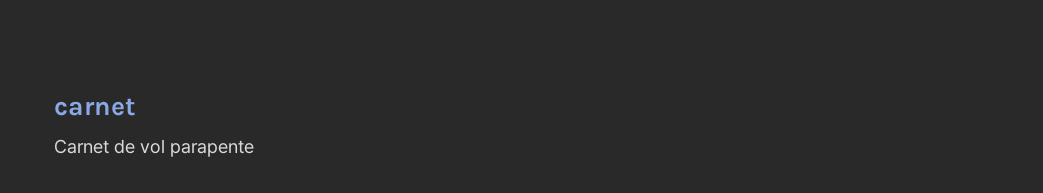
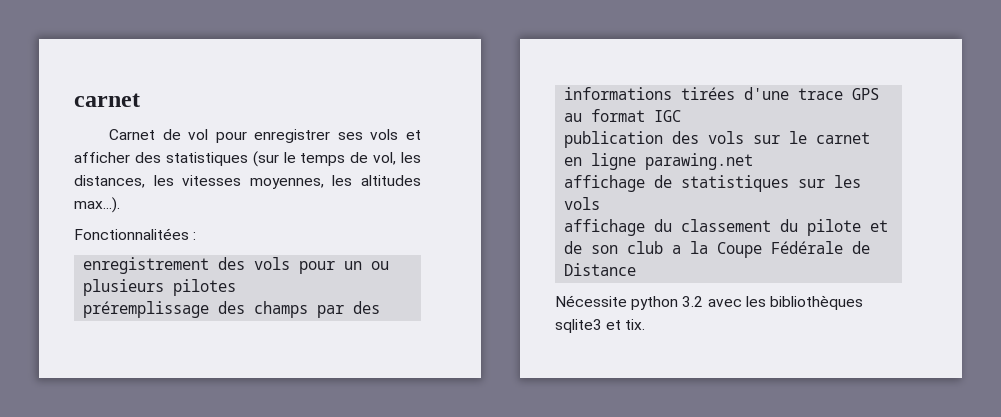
[170,140,254,157] parapente -> [215,129,421,143] [74,151,421,167] [74,175,421,189] [74,197,120,213] [74,228,197,240] [83,257,390,274] [83,279,237,296] [83,301,381,318] [564,87,880,100] [564,109,682,122] [564,131,871,148] [564,153,754,170] [564,175,862,192] [564,197,601,210] [564,219,889,236] [564,241,871,258] [564,263,637,276] [555,295,863,310] [555,319,646,333] pour enregistrer ses vols et afficher des statistiques (sur le temps de vol, les distances, les vitesses moyennes, les altitudes max...). // Fonctionnalitées : // enregistrement des vols pour un ou plusieurs pilotes // préremplissage des champs par des informations tirées d'une trace GPS au format IGC // publication des vols sur le carnet en ligne parawing.net // affichage de statistiques sur les vols // affichage du classement du pilote et de son club a la Coupe Fédérale de Distance // Nécessite python 3.2 avec les bibliothèques sqlite3 et tix.

